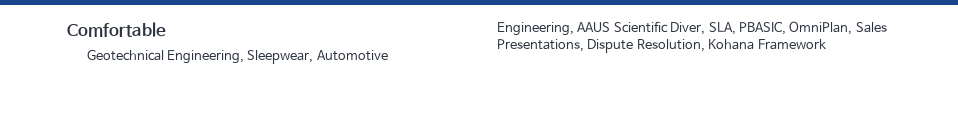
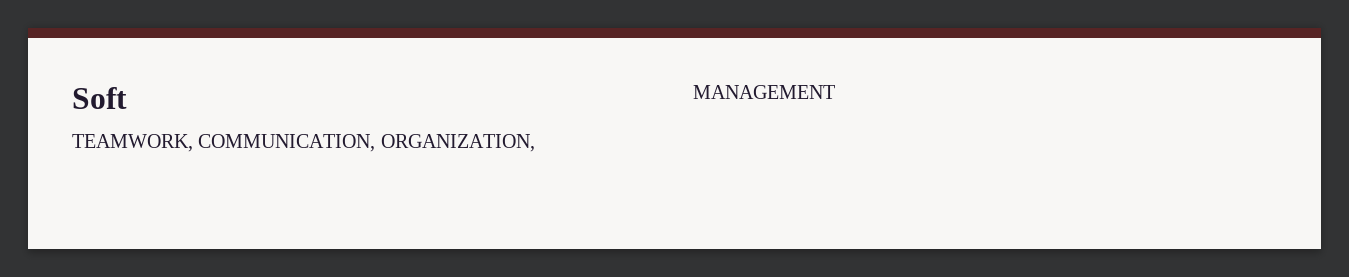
[67,22,166,37] [86,49,388,64] [497,21,887,36] [497,39,826,53] Comfortable // Geotechnical Engineering, Sleepwear, Automotive Engineering, AAUS Scientific Diver, SLA, PBASIC, OmniPlan, Sales Presentations, Dispute Resolution, Kohana Framework -> [72,87,127,109] [72,134,535,152] [693,85,835,99] Soft // TEAMWORK, COMMUNICATION, ORGANIZATION, MANAGEMENT

